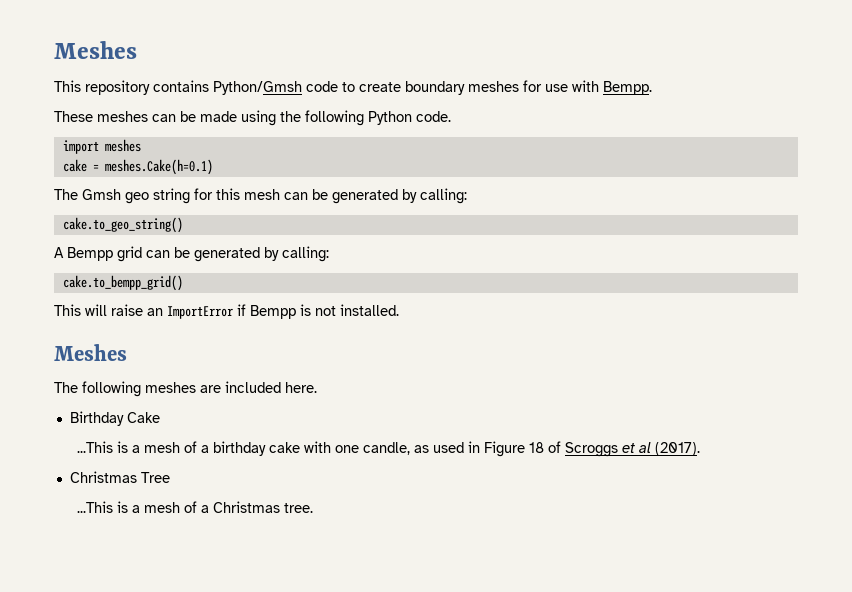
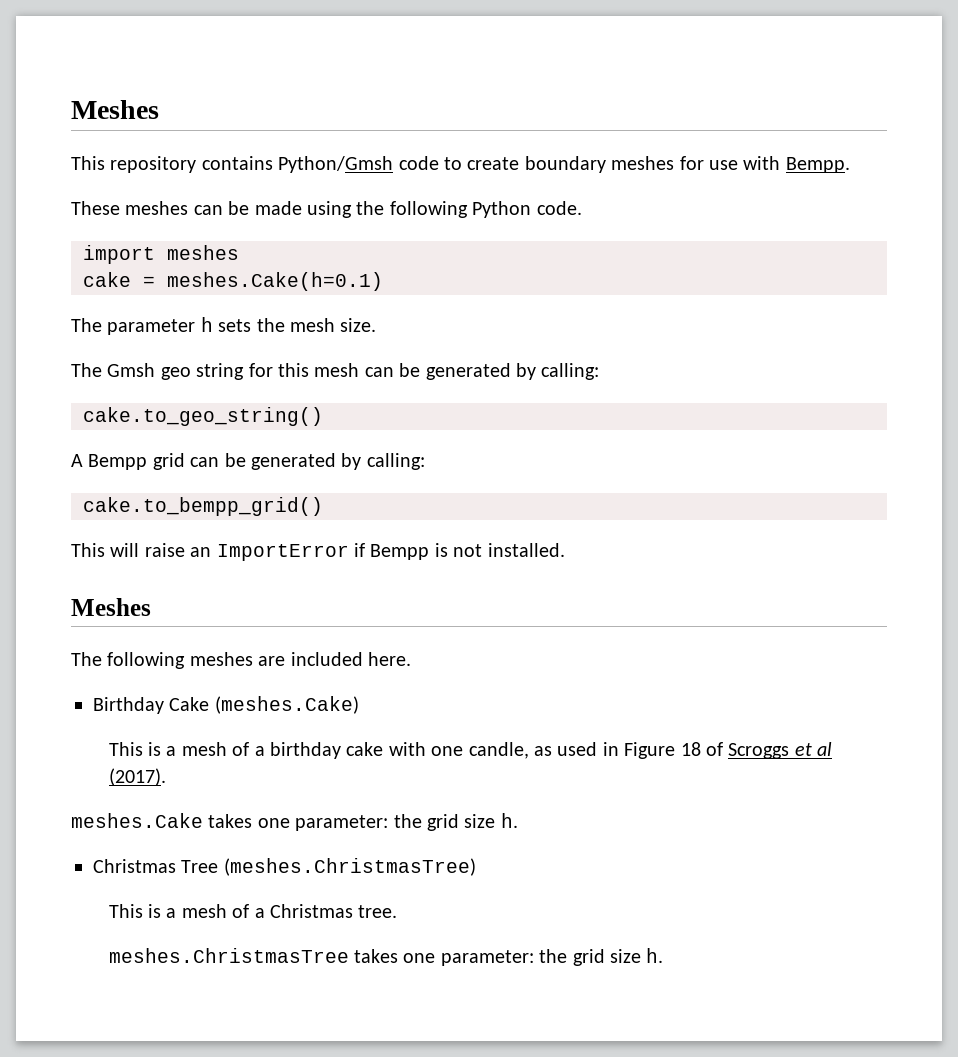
(213, 167) none -> [71,317,377,335] // The parameter h sets the mesh size.
[76,441,113,453] // ...This -> [214,696,359,714] [108,742,143,756] (meshes.Cake) // This
(700, 449) none -> [71,813,518,831] // meshes.Cake takes one parameter: the grid size h.
[76,501,113,513] // ...This -> [223,858,476,876] [108,904,143,918] (meshes.ChristmasTree) // This
(313, 508) none -> [108,948,664,966] // meshes.ChristmasTree takes one parameter: the grid size h.

